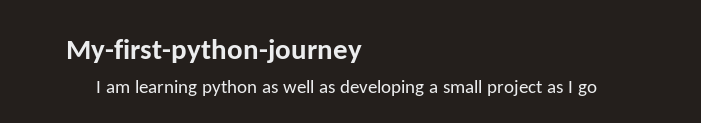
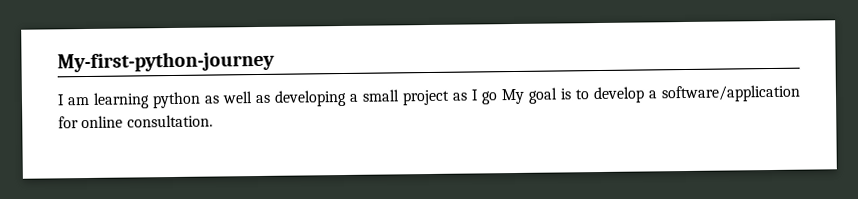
(597, 90) none -> [501,84,801,105] [58,114,213,129] My goal is to develop a software/application for online consultation.

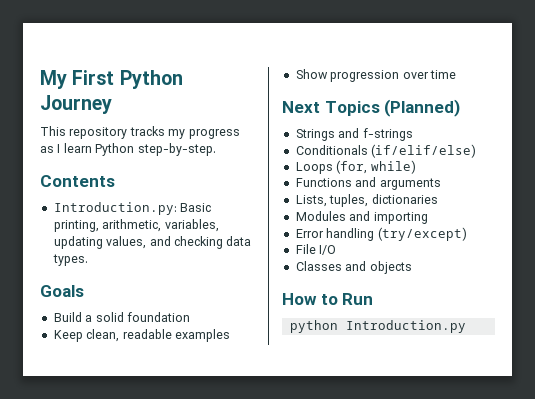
[57,50,275,73] [57,84,801,109] [58,114,213,129] My-first-python-journey // I am learning python as well as developing a small project as I go My goal is to develop a software/application for online consultation. -> [40,70,183,89] [40,95,112,114] [40,126,240,139] [40,143,216,156] [40,175,115,187] [53,202,212,215] [53,219,219,232] [53,236,252,249] [52,254,88,266] [40,285,84,297] [53,312,190,322] [53,329,230,342] [295,69,456,82] [282,99,461,117] [295,128,413,141] [295,144,477,158] [295,160,416,174] [295,177,441,190] [295,194,438,207] [295,211,428,224] [295,227,467,241] [295,244,337,255] [295,261,412,274] [282,293,374,305] [289,320,466,333] My First Python Journey // This repository tracks my progress as I learn Python step-by-step. // Contents // Introduction.py: Basic printing, arithmetic, variables, updating values, and checking data types. // Goals // Build a solid foundation // Keep clean, readable examples // Show progression over time // Next Topics (Planned) // Strings and f-strings // Conditionals (if/elif/else) // Loops (for, while) // Functions and arguments // Lists, tuples, dictionaries // Modules and importing // Error handling (try/except) // File I/O // Classes and objects // How to Run // python Introduction.py

